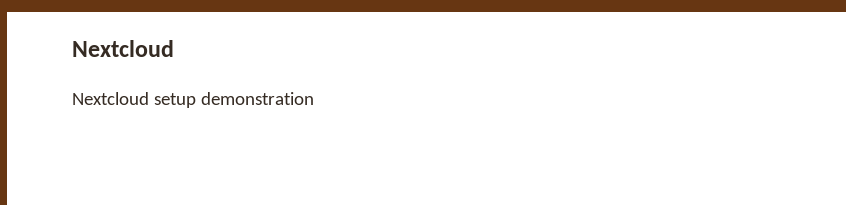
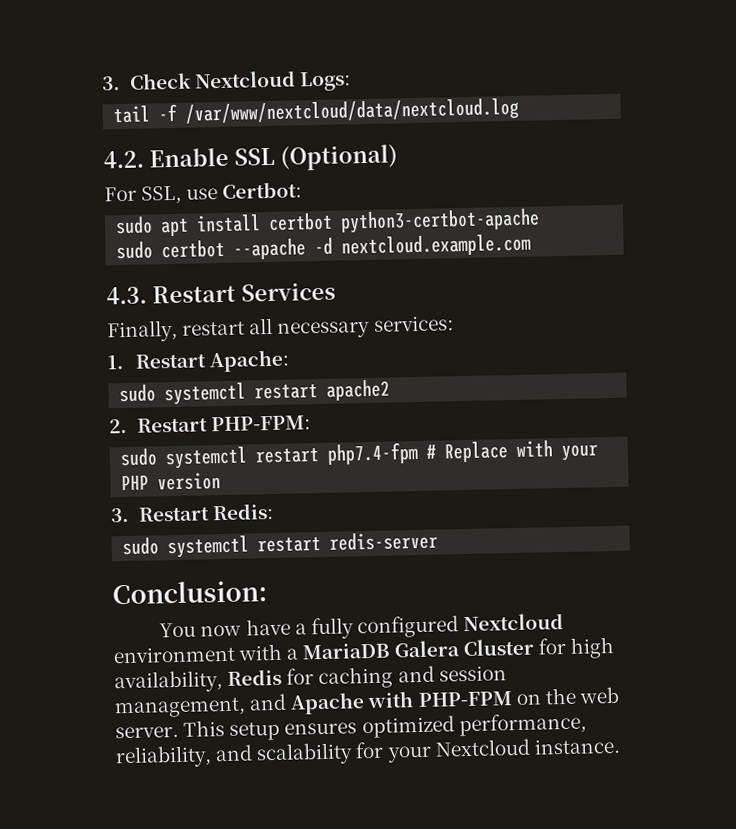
[72,40,174,57] [72,92,314,108] Nextcloud // Nextcloud setup demonstration -> [101,70,352,92] [113,97,520,126] [103,144,398,171] [104,181,303,205] [115,208,541,237] [116,233,532,260] [106,281,336,305] [107,315,454,343] [107,349,291,373] [119,379,391,406] [109,415,312,434] [120,440,599,470] [121,472,222,491] [110,502,275,523] [122,531,439,559] [112,580,268,605] [159,613,565,640] [113,636,615,664] [114,665,507,694] [114,686,619,719] [115,712,587,741] [115,737,621,769] 3. Check Nextcloud Logs: // tail -f /var/www/nextcloud/data/nextcloud.log // 4.2. Enable SSL (Optional) // For SSL, use Certbot: // sudo apt install certbot python3-certbot-apache // sudo certbot --apache -d nextcloud.example.com // 4.3. Restart Services // Finally, restart all necessary services: // 1. Restart Apache: // sudo systemctl restart apache2 // 2. Restart PHP-FPM: // sudo systemctl restart php7.4-fpm # Replace with your PHP version // 3. Restart Redis: // sudo systemctl restart redis-server // Conclusion: // You now have a fully configured Nextcloud environment with a MariaDB Galera Cluster for high availability, Redis for caching and session management, and Apache with PHP-FPM on the web server. This setup ensures optimized performance, reliability, and scalability for your Nextcloud instance.

